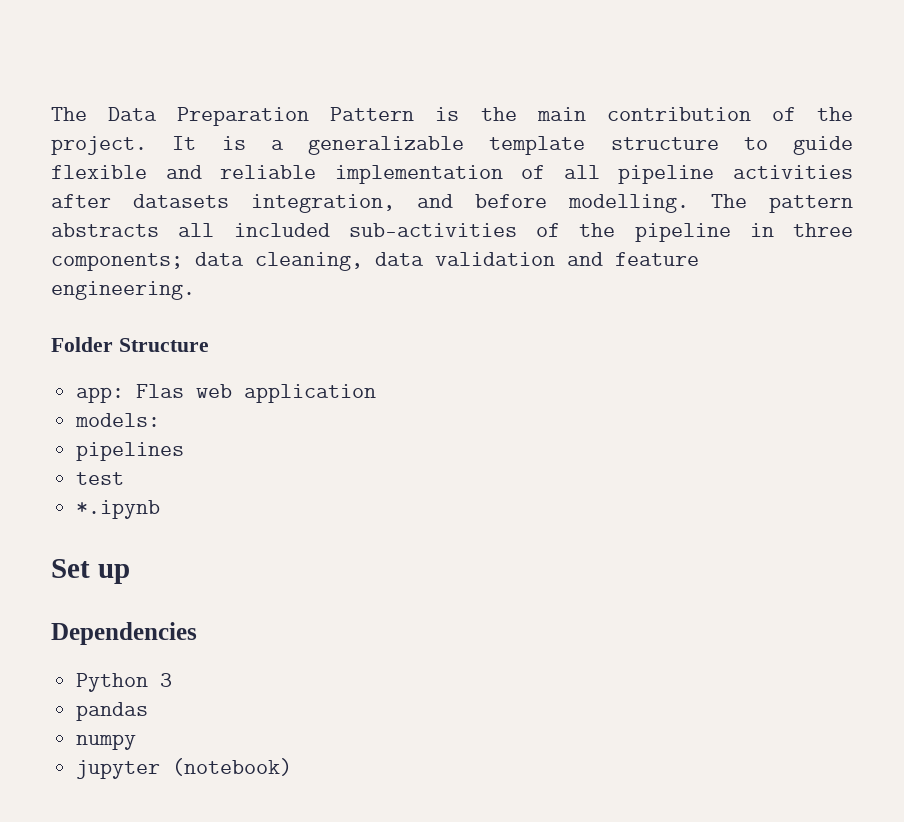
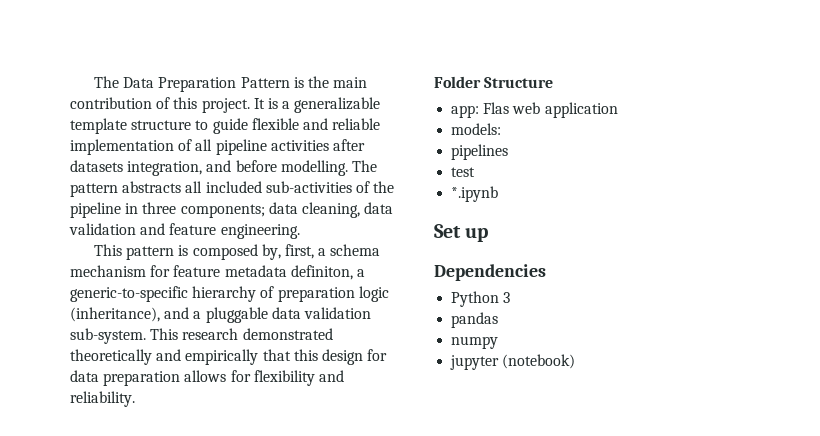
[816,107,853,121] the -> [173,97,198,109] this
(195, 290) none -> [94,244,381,260] [70,265,365,280] [70,286,389,302] [70,307,371,323] [70,328,333,344] [70,349,388,365] [70,370,344,386] [70,391,135,407] // This pattern is composed by, first, a schema mechanism for feature metadata definiton, a generic-to-specific hierarchy of preparation logic (inheritance), and a pluggable data validation sub-system. This research demonstrated theoretically and empirically that this design for data preparation allows for flexibility and reliability.

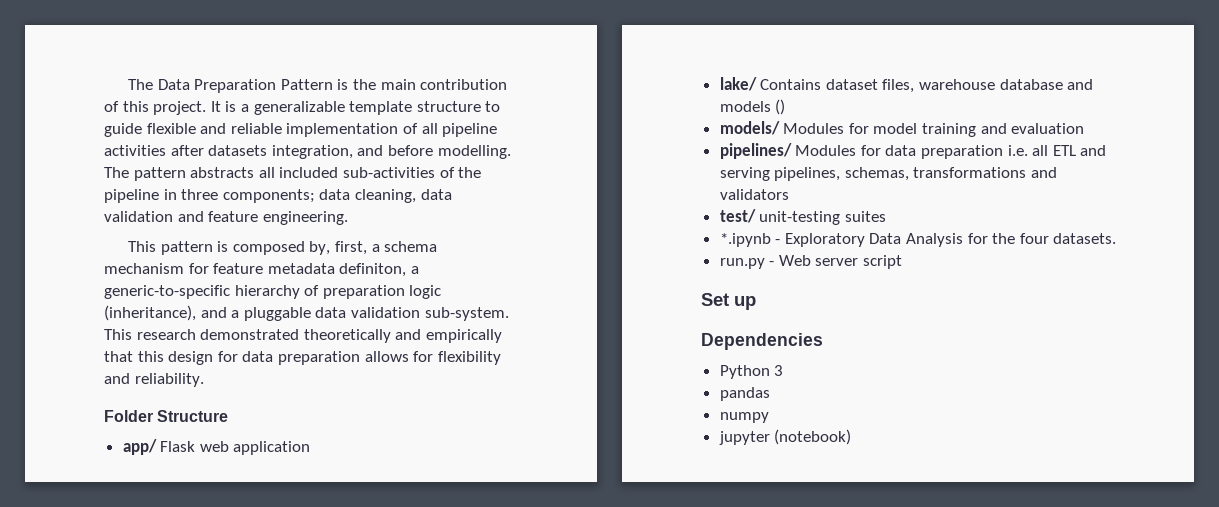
[451,102,510,118] app: Flas -> [122,439,196,455] app/ Flask
[451,123,502,135] [451,144,509,160] [451,167,476,177] [451,186,499,202] models: // pipelines // test // *.ipynb -> [719,77,1094,93] [719,99,786,115] [719,121,1085,137] [719,143,1107,159] [719,167,1058,181] [719,189,789,200] [719,209,886,225] [719,233,1117,247] [719,255,903,269] lake/ Contains dataset files, warehouse database and models () // models/ Modules for model training and evaluation // pipelines/ Modules for data preparation i.e. all ETL and serving pipelines, schemas, transformations and validators // test/ unit-testing suites // *.ipynb - Exploratory Data Analysis for the four datasets. // run.py - Web server script

